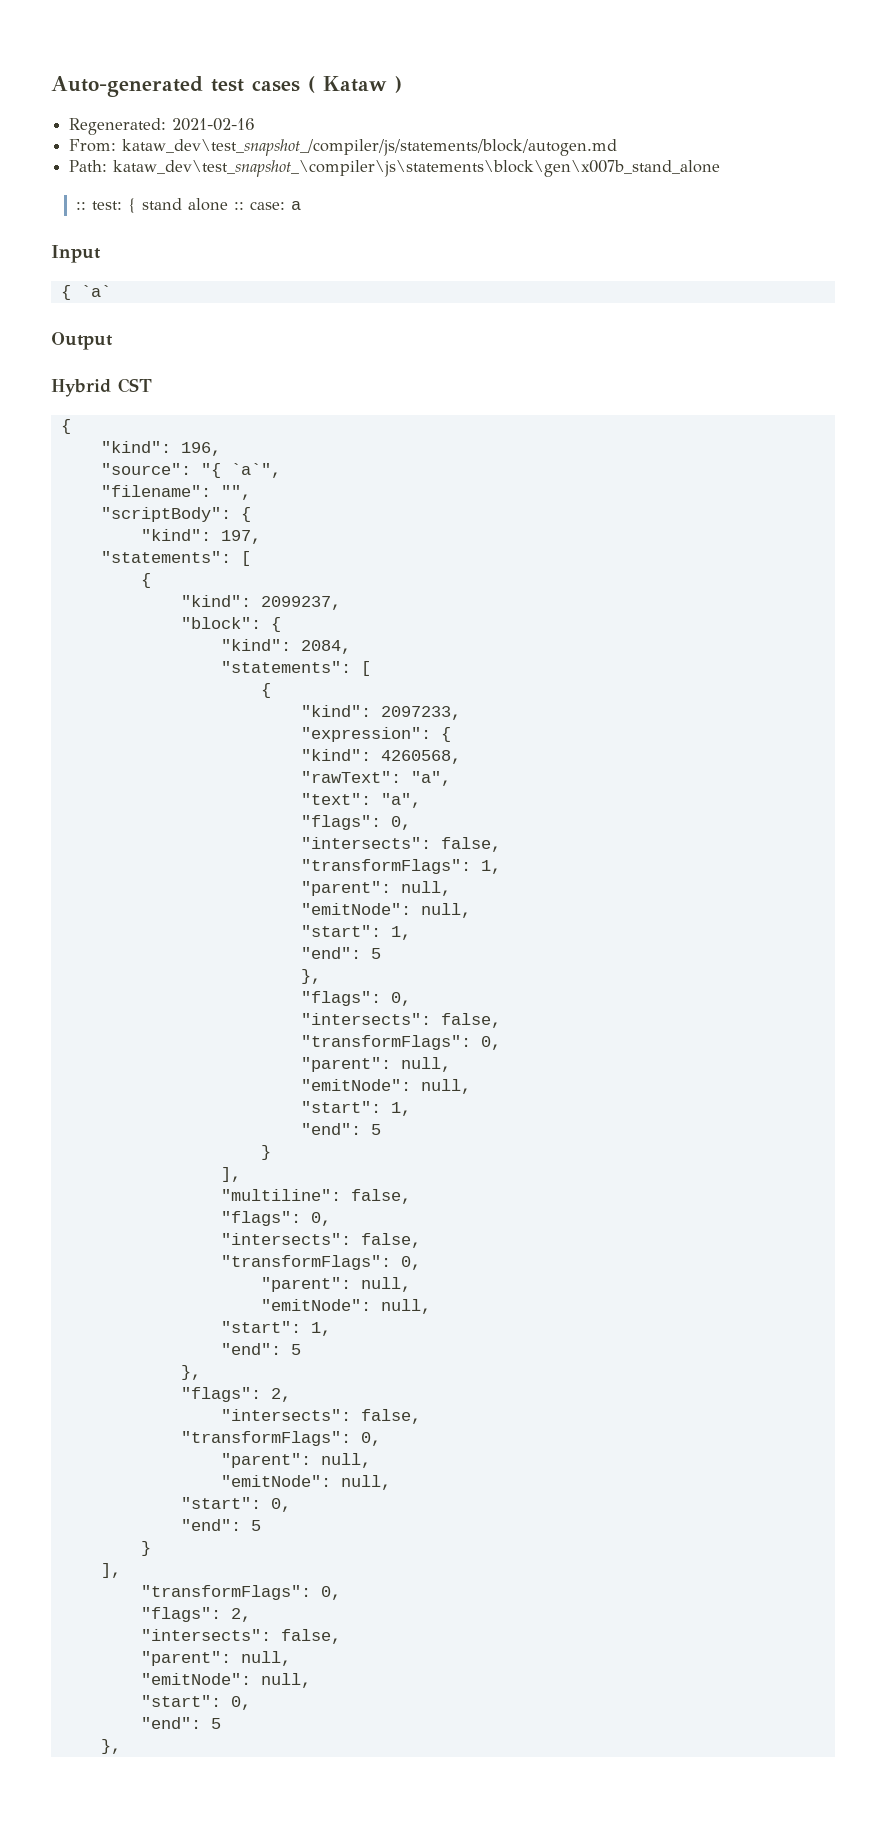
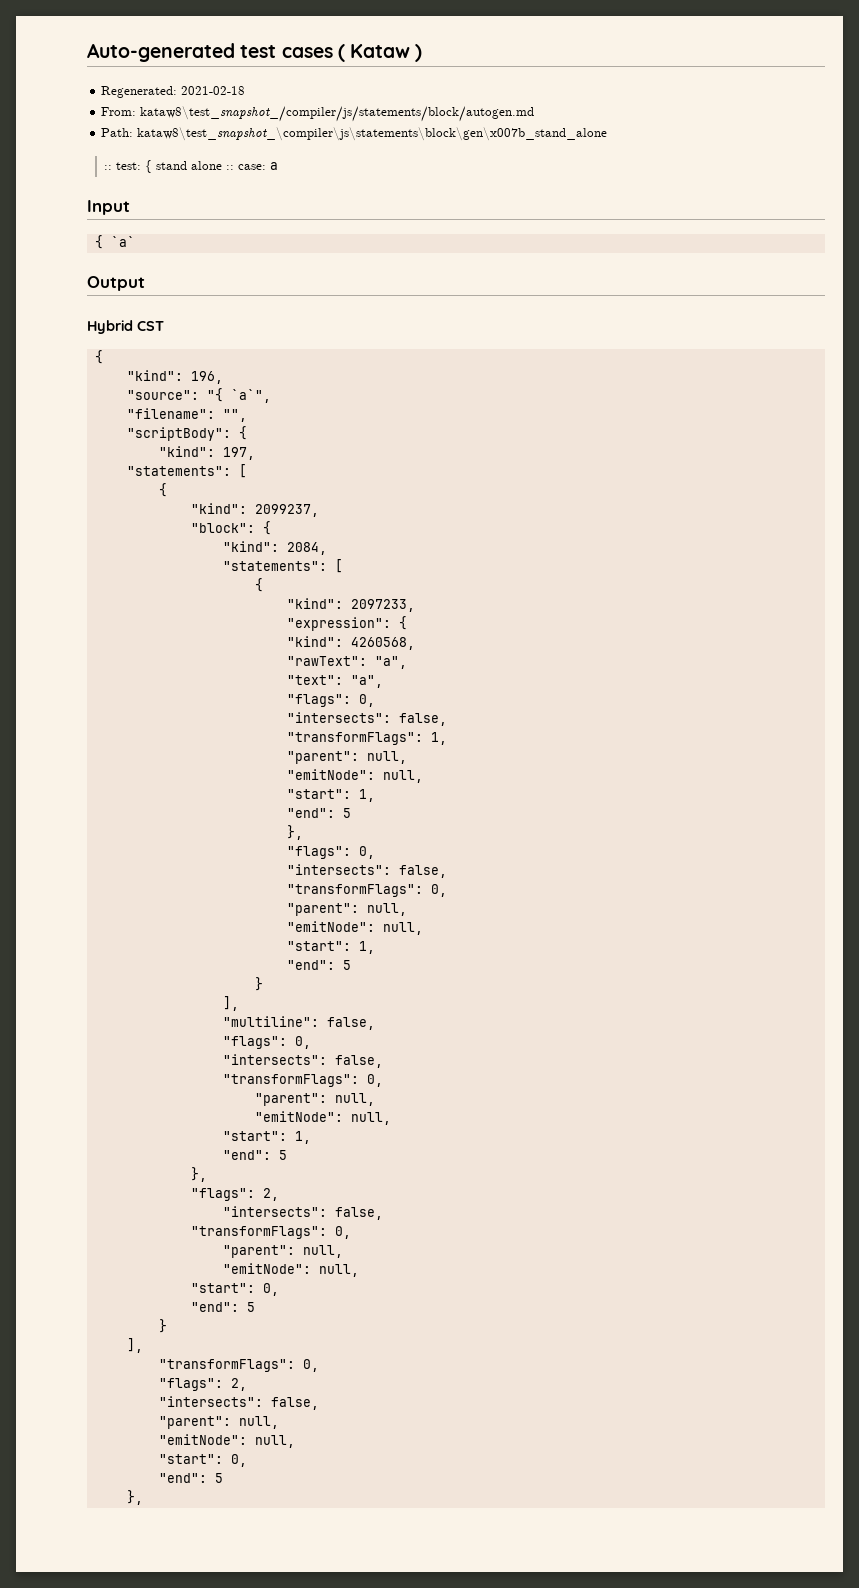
[172,118,256,131] 2021-02-16 -> [181,86,246,95] 2021-02-18
[122,139,618,156] kataw_dev\test_snapshot_/compiler/js/statements/block/autogen.md -> [140,106,535,122] kataw8\test_snapshot_/compiler/js/statements/block/autogen.md
[113,160,721,177] kataw_dev\test_snapshot_\compiler\js\statements\block\gen\x007b_stand_alone -> [137,127,608,141] kataw8\test_snapshot_\compiler\js\statements\block\gen\x007b_stand_alone

